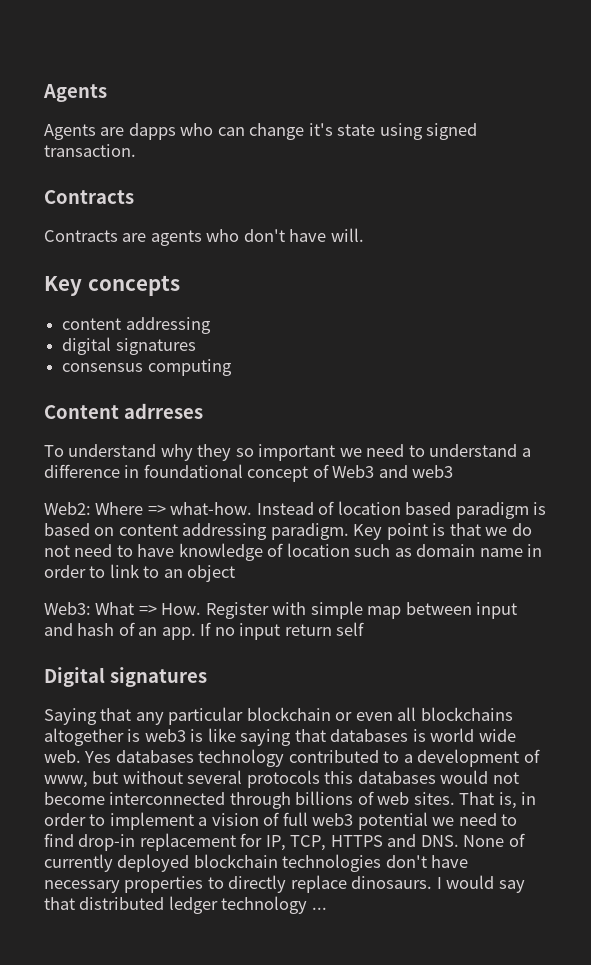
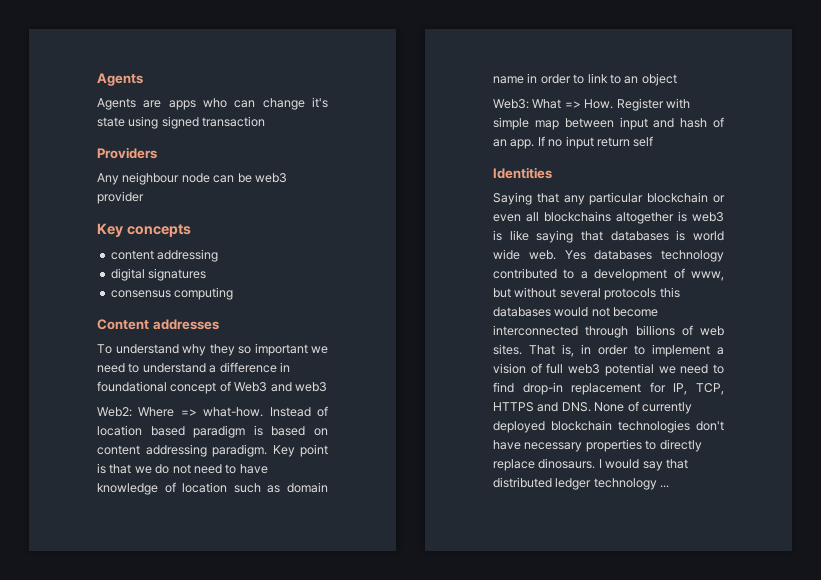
[128,123,176,140] dapps -> [168,100,196,110] apps
[44,144,136,157] [44,190,134,204] [44,228,364,246] transaction. // Contracts // Contracts are agents who don't have will. -> [202,116,266,127] [97,147,157,159] [97,172,287,185] [97,191,144,204] transaction // Providers // Any neighbour node can be web3 provider
[123,403,203,419] adrreses -> [152,319,219,330] addresses
[44,667,207,687] Digital signatures -> [493,167,552,179] Identities

